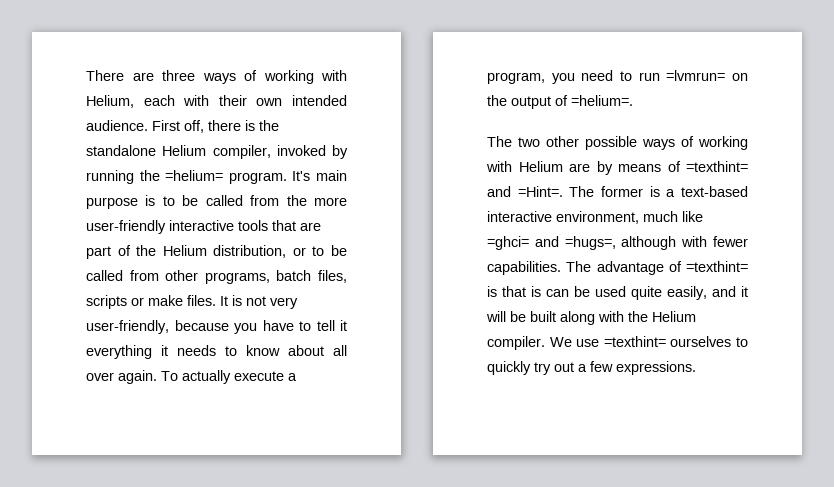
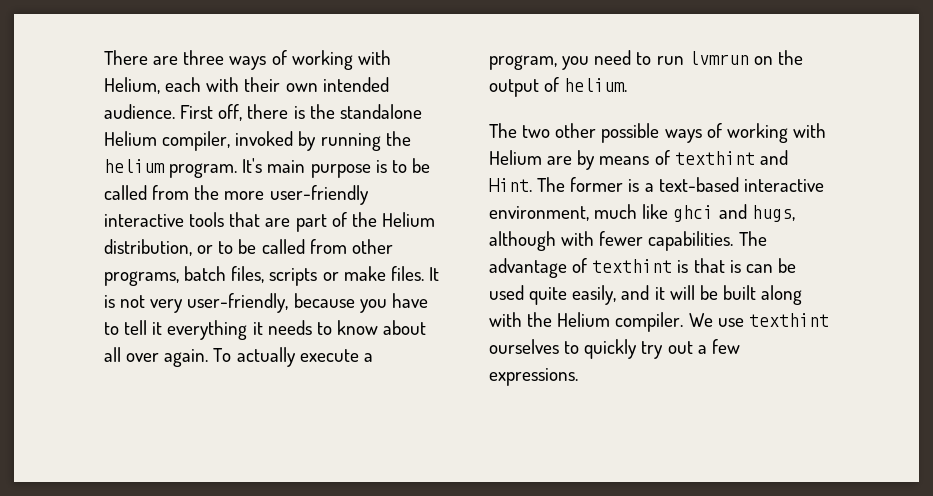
[165,170,224,181] =helium= -> [104,159,165,173] helium
[666,70,726,81] =lvmrun= -> [688,51,749,65] lvmrun
[571,95,633,106] =helium=. -> [564,78,628,92] helium.
[686,161,748,172] [487,186,563,197] =texthint= and =Hint=. -> [674,150,788,165] [489,178,532,192] texthint and Hint.
[487,236,616,250] =ghci= and =hugs=, -> [673,204,795,222] ghci and hugs,
[686,261,748,272] =texthint= -> [592,259,673,273] texthint
[603,336,666,347] =texthint= -> [748,313,829,327] texthint

